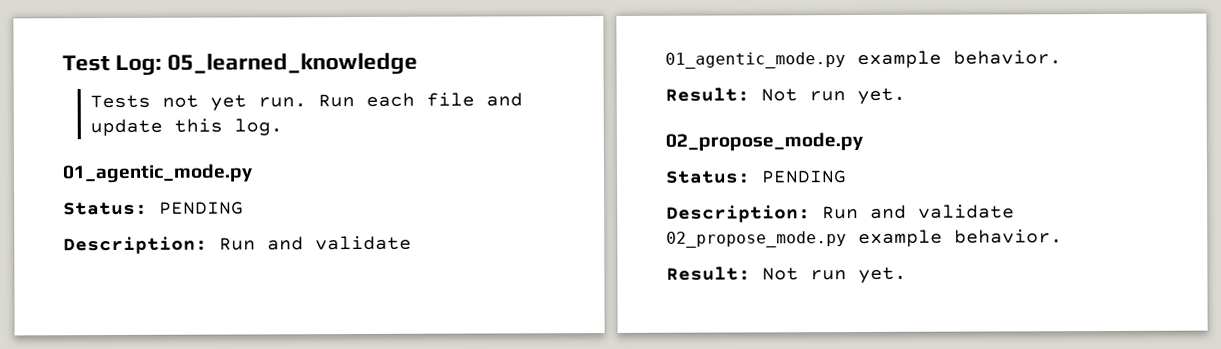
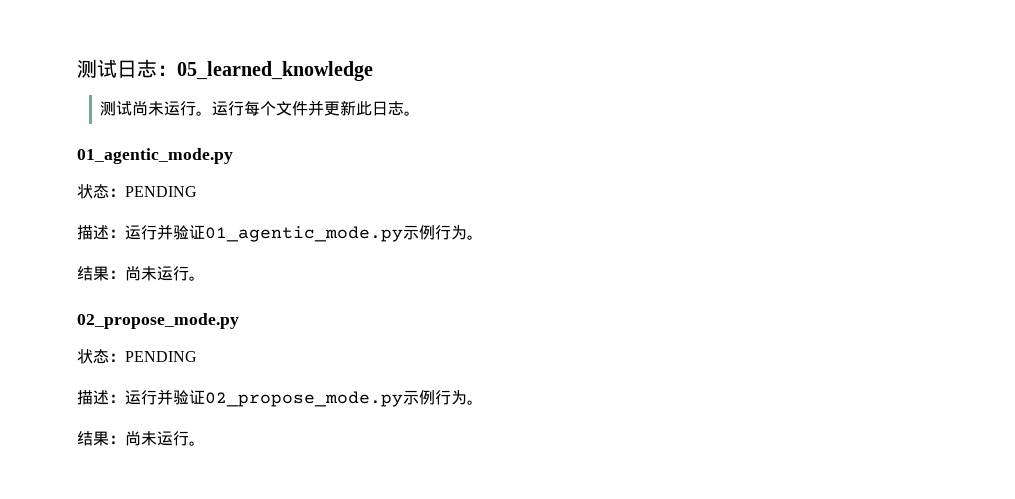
[62,54,163,75] Test Log: -> [77,59,177,78] 测试日志：
[90,92,524,111] [90,118,284,137] Tests not yet run. Run each file and update this log. -> [100,100,421,116] 测试尚未运行。运行每个文件并更新此日志。
[63,201,244,216] [63,235,412,255] [665,50,1062,69] [665,87,906,105] Status: PENDING // Description: Run and validate 01_agentic_mode.py example behavior. // Result: Not run yet. -> [77,184,197,199] [77,224,483,242] [77,266,205,281] 状态：PENDING // 描述：运行并验证01_agentic_mode.py示例行为。 // 结果：尚未运行。
[665,170,847,184] [666,204,1015,223] [666,229,1063,248] [666,266,907,284] Status: PENDING // Description: Run and validate 02_propose_mode.py example behavior. // Result: Not run yet. -> [77,349,197,364] [77,389,483,407] [77,431,205,446] 状态：PENDING // 描述：运行并验证02_propose_mode.py示例行为。 // 结果：尚未运行。

